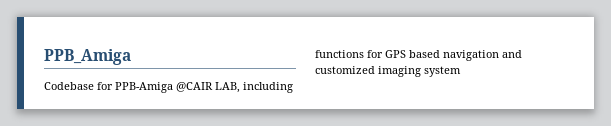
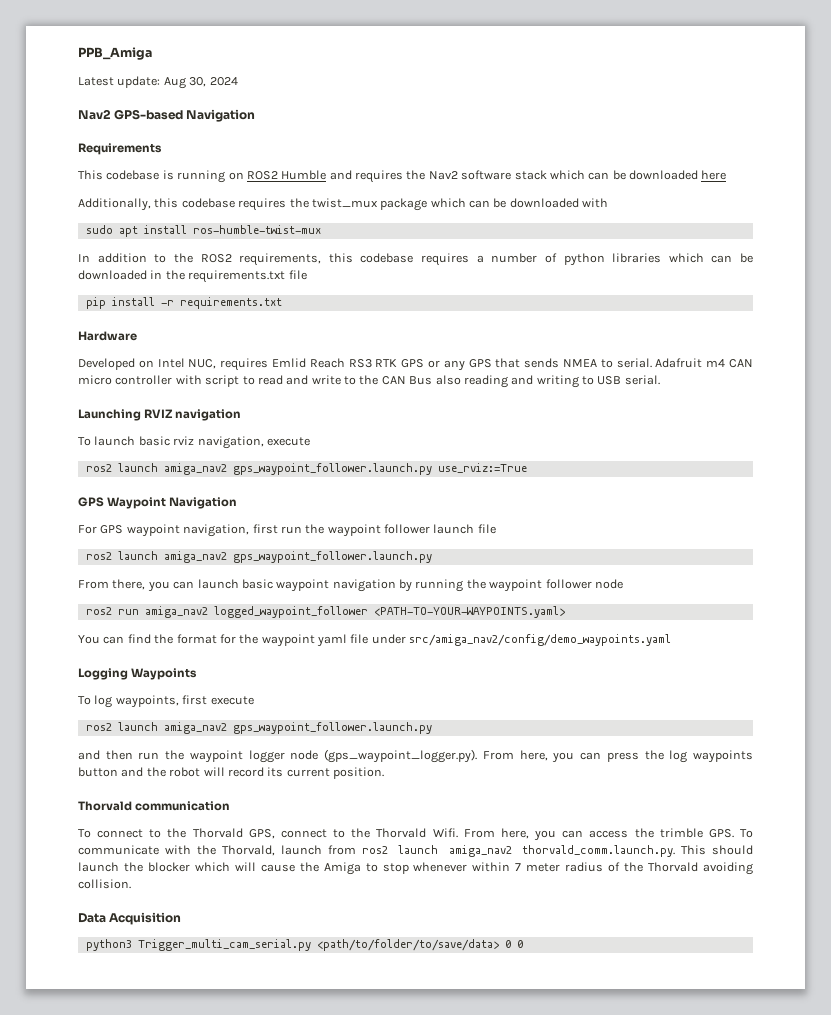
[44,82,293,93] [315,50,522,61] [315,66,461,77] Codebase for PPB-Amiga @CAIR LAB, including functions for GPS based navigation and customized imaging system -> [78,76,238,89] [78,109,256,122] [78,143,162,155] [78,170,727,183] [78,198,609,211] [85,225,321,237] [78,253,753,266] [78,270,307,283] [85,297,282,309] [78,331,137,341] [78,358,753,371] [78,375,660,388] [78,409,242,421] [78,436,310,449] [85,463,527,475] [78,497,238,509] [78,524,496,537] [85,551,432,563] [78,579,623,592] [85,606,565,618] [78,634,672,647] [78,668,198,680] [78,695,254,708] [85,722,432,734] [78,749,754,763] [78,767,384,779] [78,801,231,811] [78,828,753,841] [78,845,753,857] [78,862,754,875] [78,879,131,889] [78,912,182,925] [85,939,523,951] Latest update: Aug 30, 2024 // Nav2 GPS-based Navigation // Requirements // This codebase is running on ROS2 Humble and requires the Nav2 software stack which can be downloaded here // Additionally, this codebase requires the twist_mux package which can be downloaded with // sudo apt install ros-humble-twist-mux // In addition to the ROS2 requirements, this codebase requires a number of python libraries which can be downloaded in the requirements.txt file // pip install -r requirements.txt // Hardware // Developed on Intel NUC, requires Emlid Reach RS3 RTK GPS or any GPS that sends NMEA to serial. Adafruit m4 CAN micro controller with script to read and write to the CAN Bus also reading and writing to USB serial. // Launching RVIZ navigation // To launch basic rviz navigation, execute // ros2 launch amiga_nav2 gps_waypoint_follower.launch.py use_rviz:=True // GPS Waypoint Navigation // For GPS waypoint navigation, first run the waypoint follower launch file // ros2 launch amiga_nav2 gps_waypoint_follower.launch.py // From there, you can launch basic waypoint navigation by running the waypoint follower node // ros2 run amiga_nav2 logged_waypoint_follower <PATH-TO-YOUR-WAYPOINTS.yaml> // You can find the format for the waypoint yaml file under src/amiga_nav2/config/demo_waypoints.yaml // Logging Waypoints // To log waypoints, first execute // ros2 launch amiga_nav2 gps_waypoint_follower.launch.py // and then run the waypoint logger node (gps_waypoint_logger.py). From here, you can press the log waypoints button and the robot will record its current position. // Thorvald communication // To connect to the Thorvald GPS, connect to the Thorvald Wifi. From here, you can access the trimble GPS. To communicate with the Thorvald, launch from ros2 launch amiga_nav2 thorvald_comm.launch.py. This should launch the blocker which will cause the Amiga to stop whenever within 7 meter radius of the Thorvald avoiding collision. // Data Acquisition // python3 Trigger_multi_cam_serial.py <path/to/folder/to/save/data> 0 0

